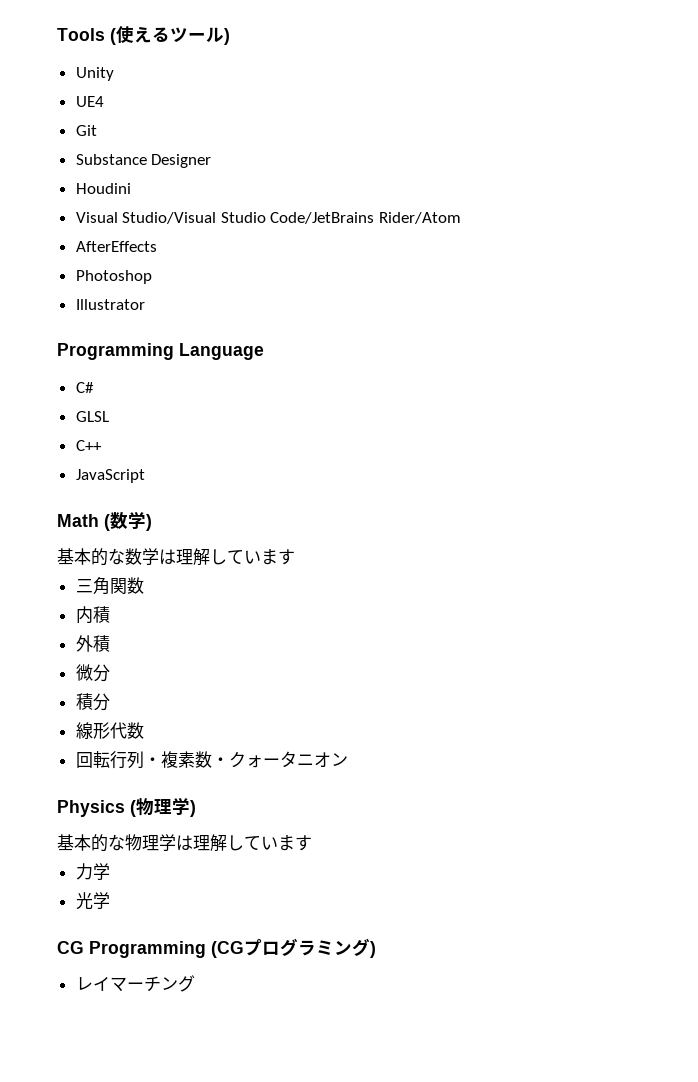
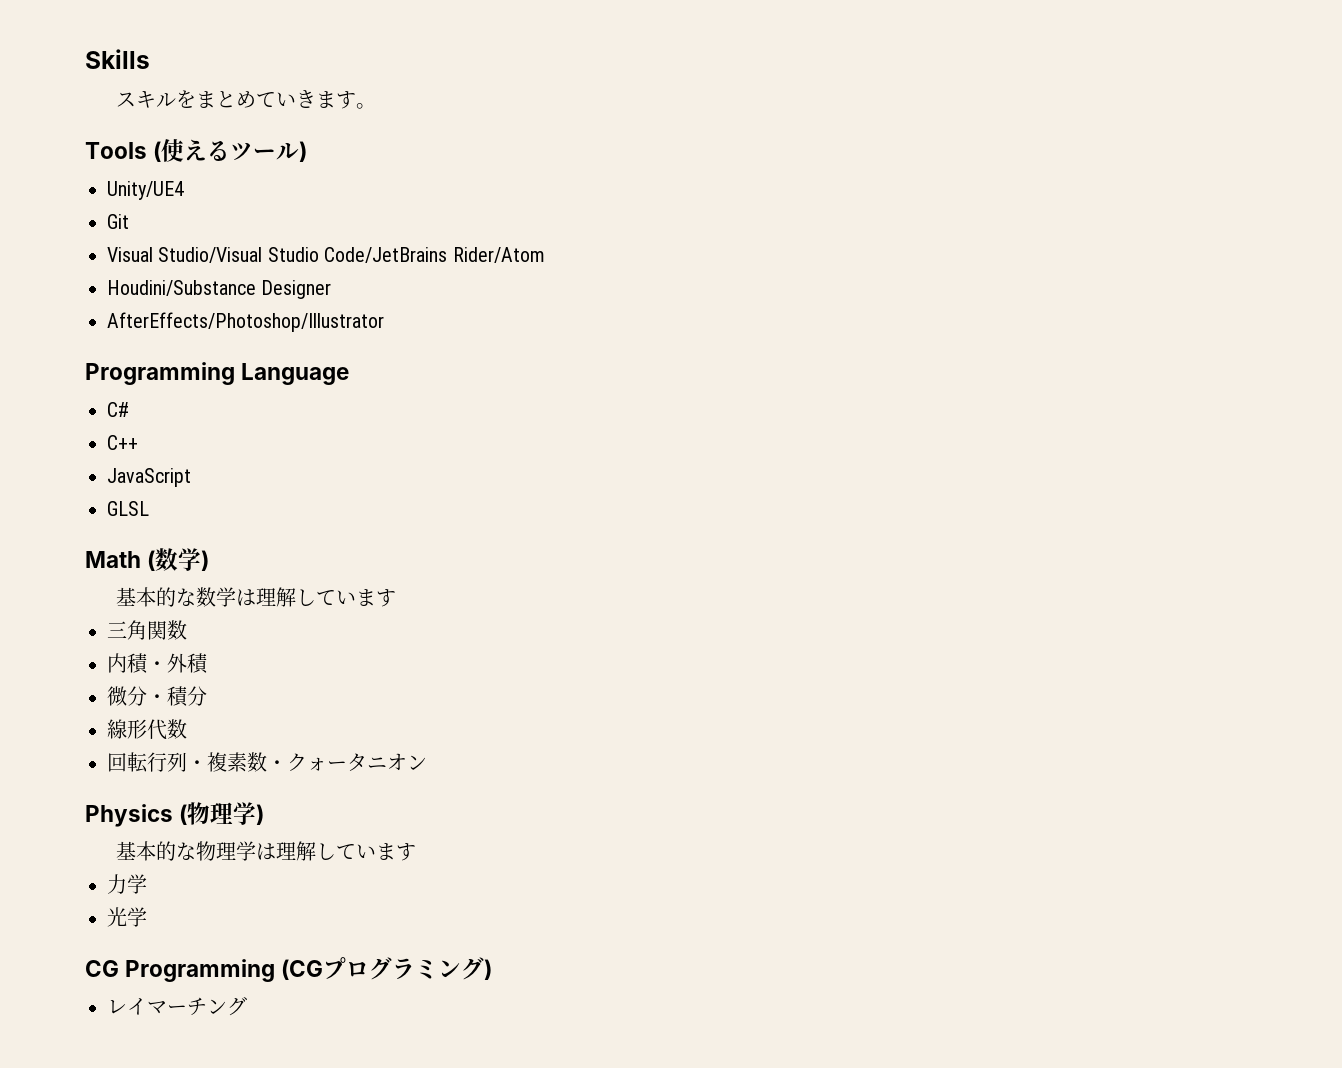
(57, 34) none -> [85,49,150,69] [116,90,377,109] Skills // スキルをまとめていきます。 //
[75,67,114,81] [75,96,104,107] Unity // UE4 -> [107,181,184,200] Unity/UE4
[75,154,212,168] [75,183,131,194] // Substance Designer // Houdini -> (129, 221) none
[75,241,157,252] [75,270,152,284] [75,299,145,310] AfterEffects // Photoshop // Illustrator -> [107,280,332,299] [107,312,384,332] Houdini/Substance Designer // AfterEffects/Photoshop/Illustrator
[75,411,109,422] // GLSL -> (129, 409) none
(145, 476) none -> [107,501,149,516] // GLSL
(110, 614) // -> [147,661,167,671] ・
(110, 673) // -> [147,694,167,704] ・

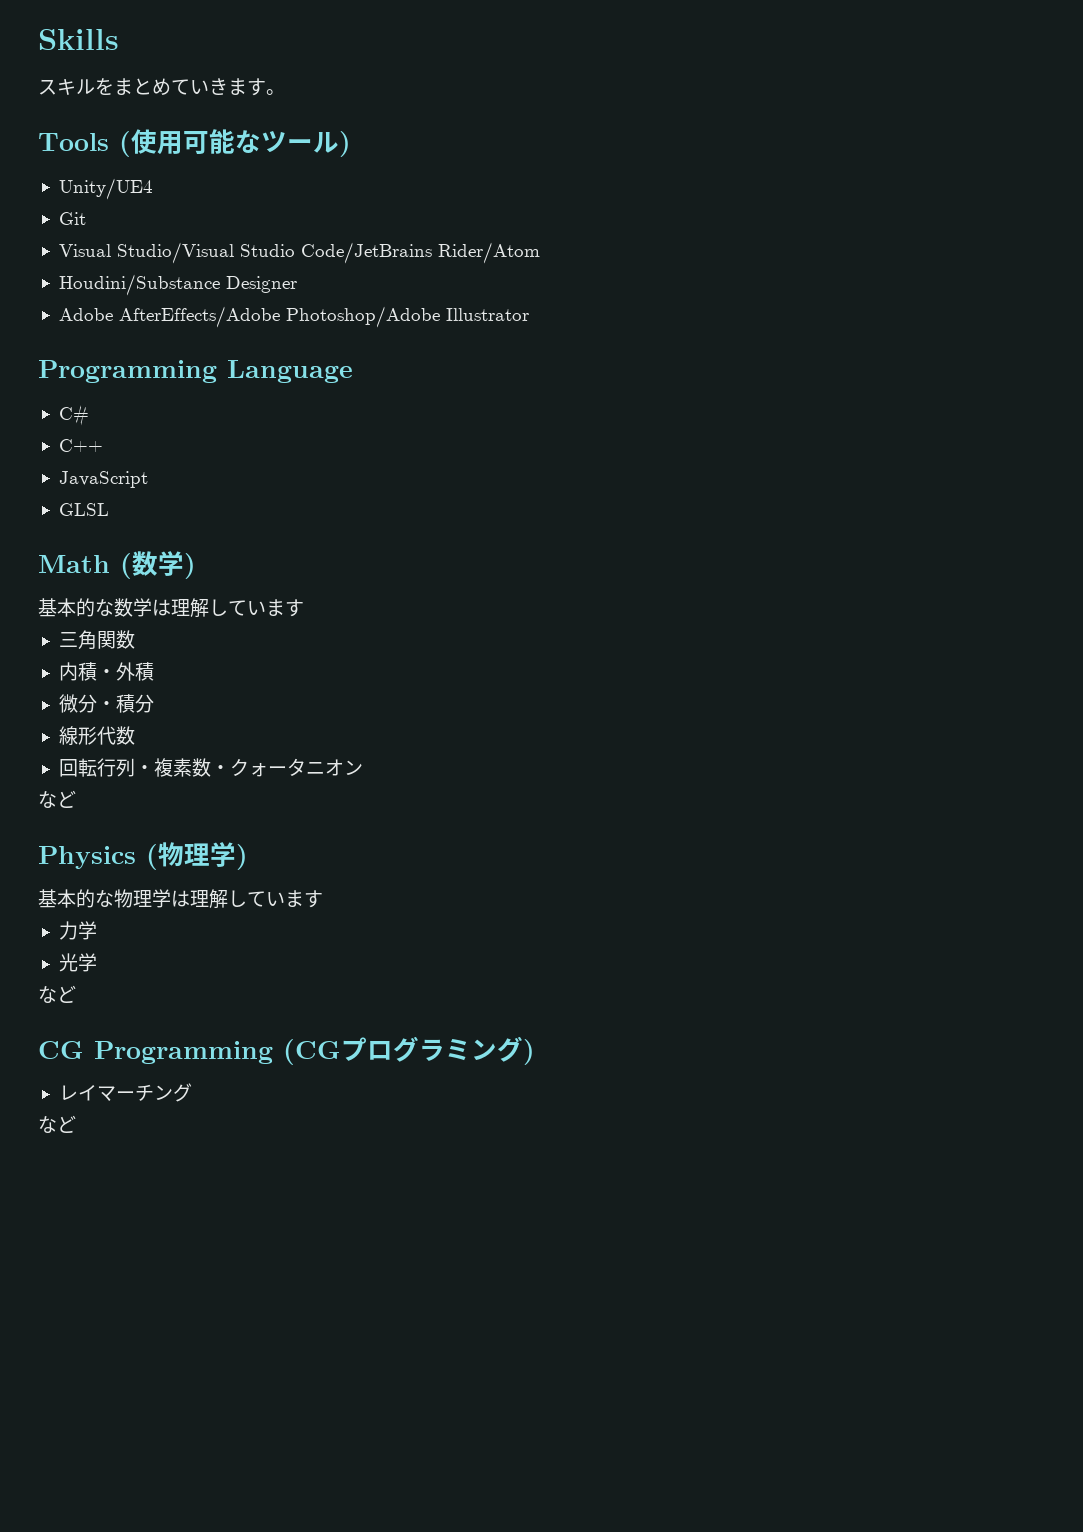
[184,139,231,161] える -> [157,129,261,155] 用可能な
[107,312,384,332] AfterEffects/Photoshop/Illustrator -> [58,306,529,328] Adobe AfterEffects/Adobe Photoshop/Adobe Illustrator
(427, 762) none -> [38,790,76,808] // など
(147, 917) none -> [38,985,76,1003] // など
(247, 1006) none -> [38,1115,76,1133] // など

